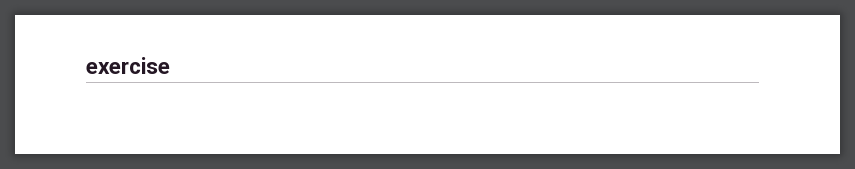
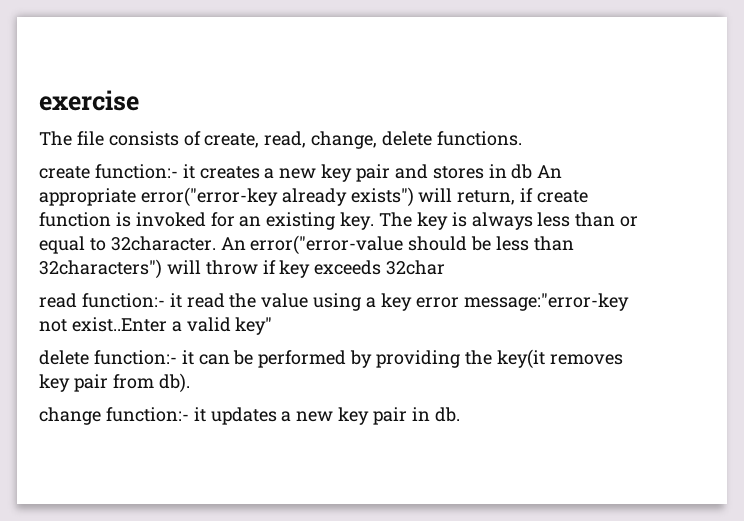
(170, 65) none -> [39,131,522,149] [39,164,563,182] [39,187,589,207] [39,212,639,230] [39,235,574,255] [39,259,446,279] [39,293,629,311] [39,317,273,335] [39,349,623,369] [39,373,190,393] [39,407,460,425] // The file consists of create, read, change, delete functions. // create function:- it creates a new key pair and stores in db An appropriate error("error-key already exists") will return, if create function is invoked for an existing key. The key is always less than or equal to 32character. An error("error-value should be less than 32characters") will throw if key exceeds 32char // read function:- it read the value using a key error message:"error-key not exist..Enter a valid key" // delete function:- it can be performed by providing the key(it removes key pair from db). // change function:- it updates a new key pair in db.

